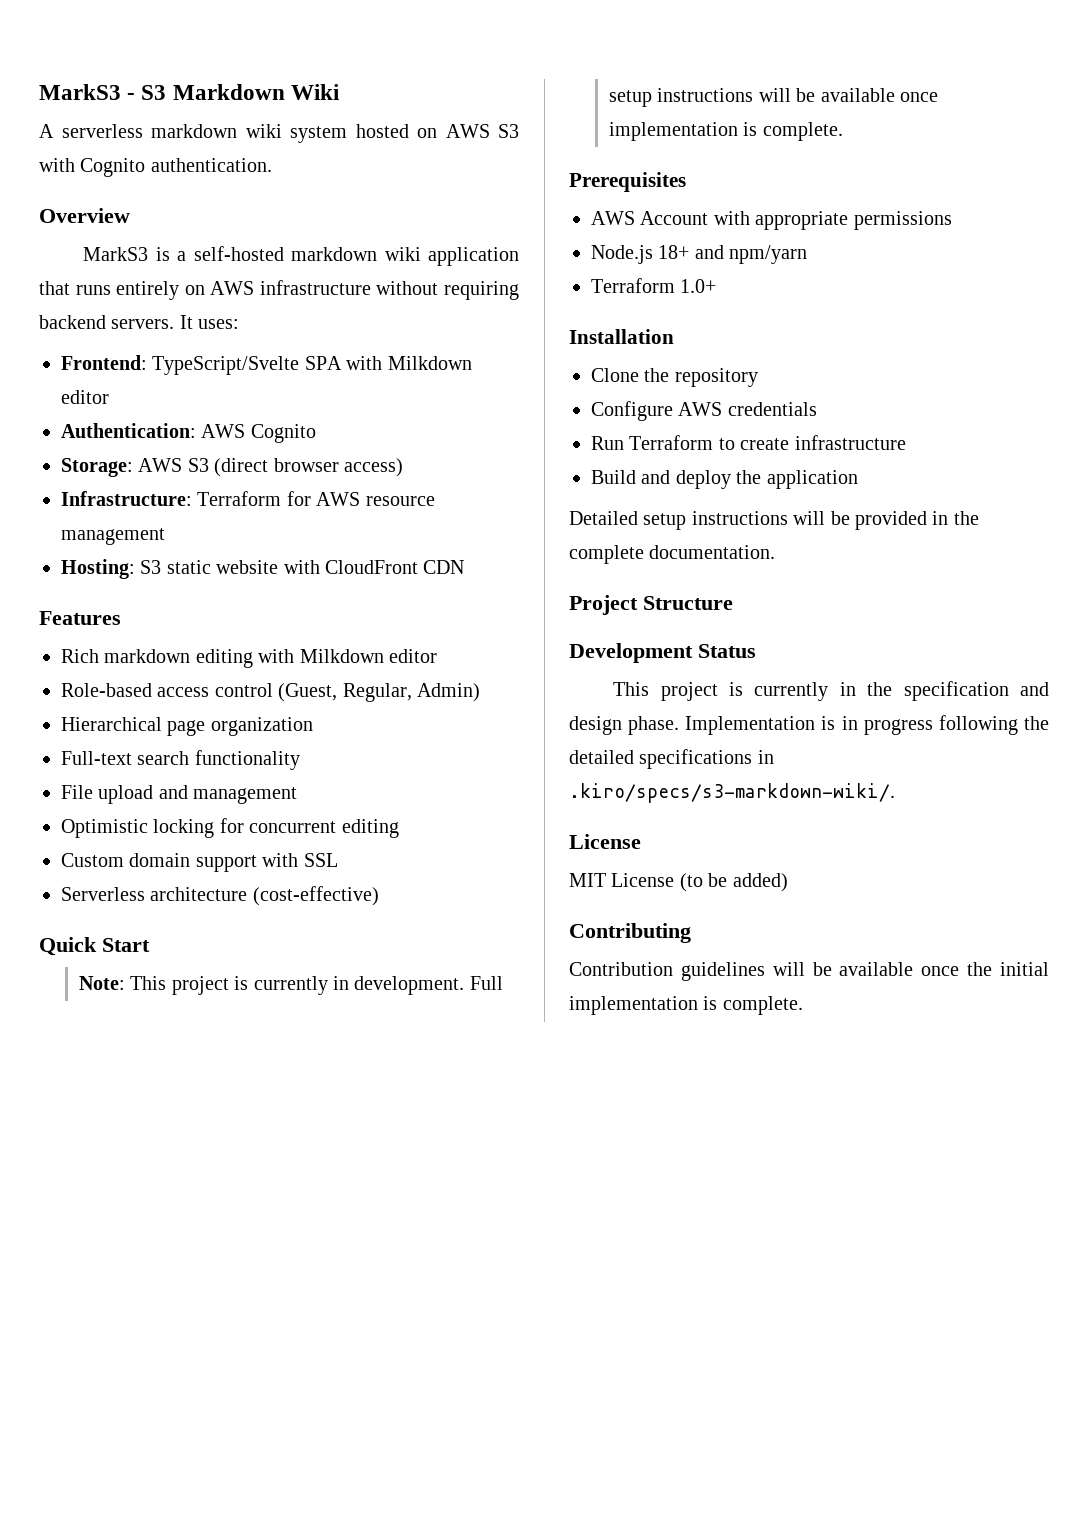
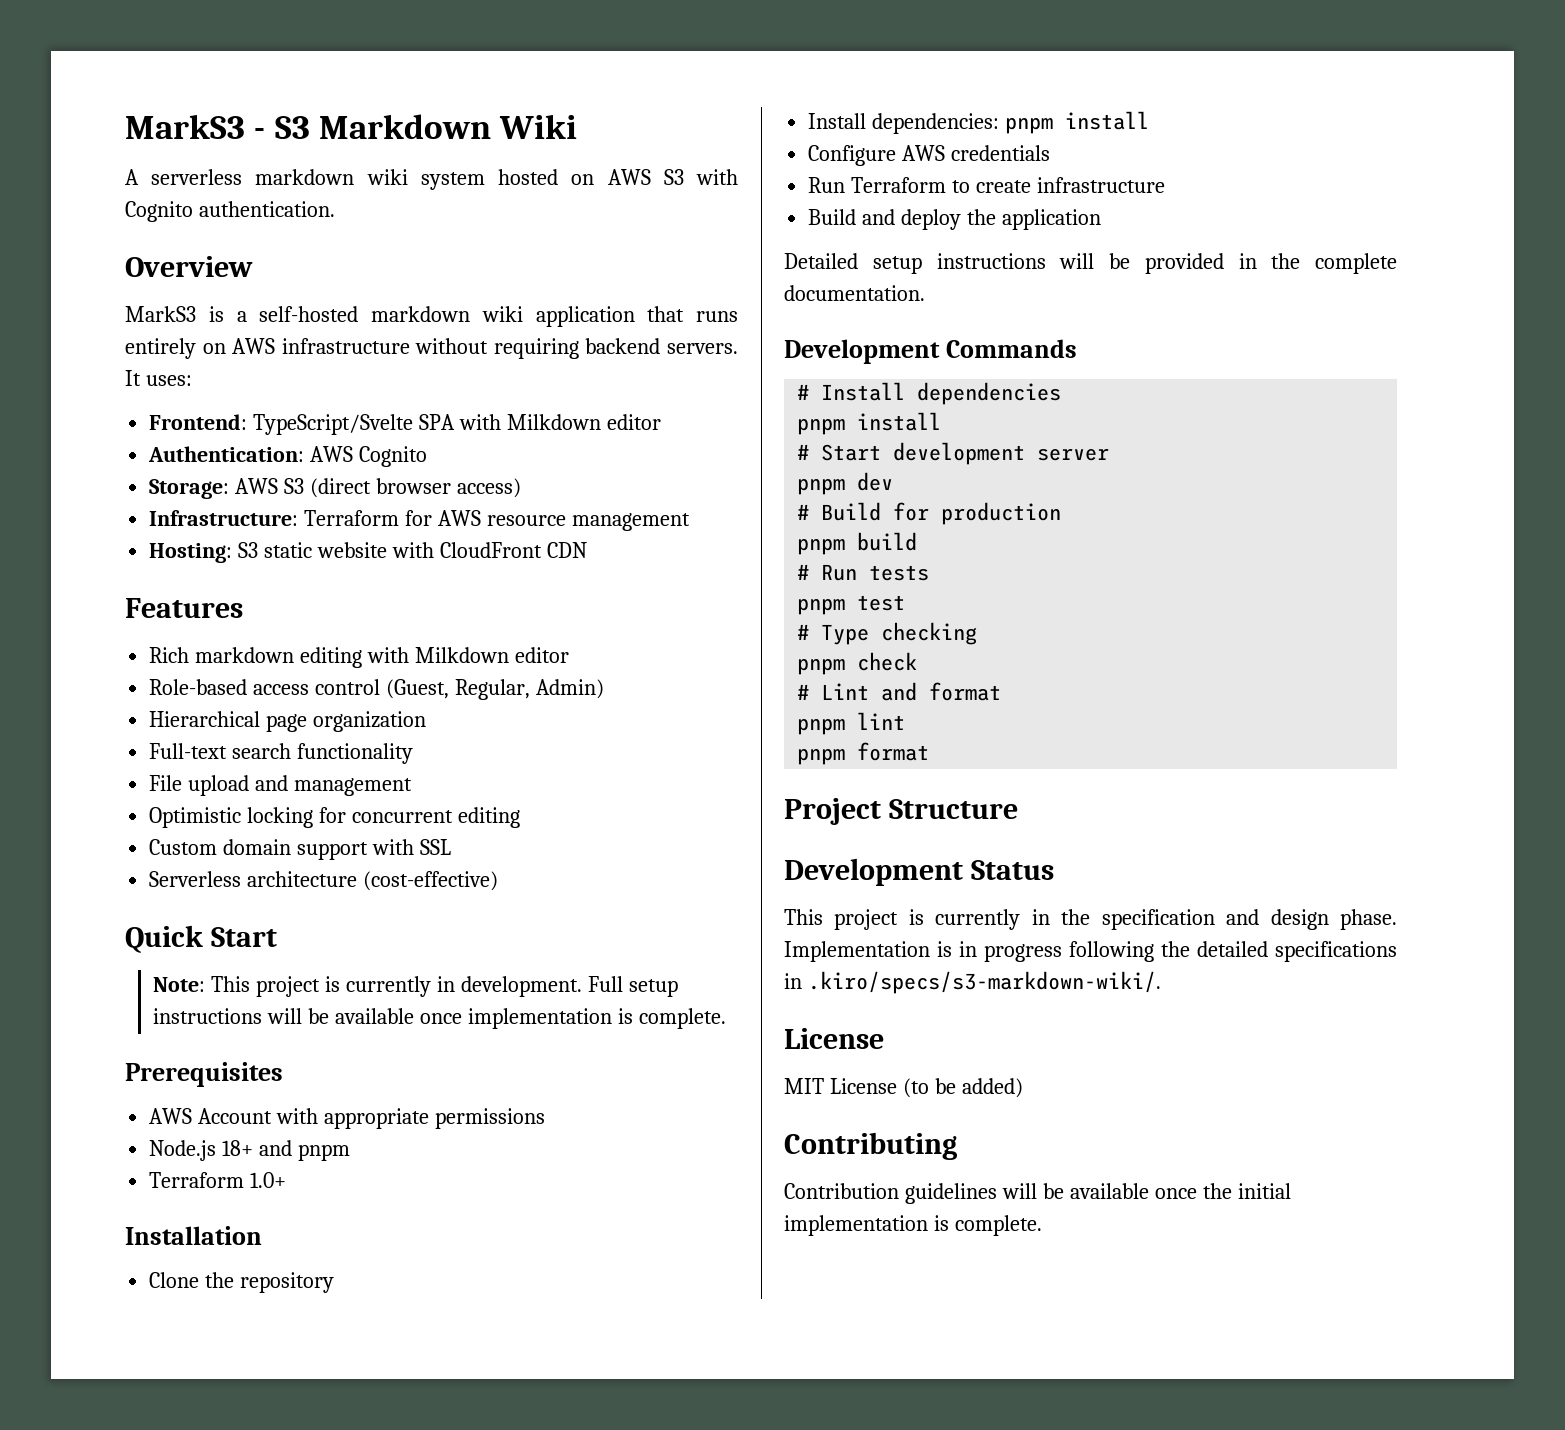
[729,245,808,264] npm/yarn -> [298,1144,351,1161] pnpm
(758, 377) none -> [808,111,1150,134] // Install dependencies: pnpm install
(776, 552) none -> [784,339,1077,364] [797,382,1062,405] [797,412,942,435] [797,442,1110,465] [797,472,894,495] [797,502,1062,525] [797,532,918,555] [797,564,930,581] [797,595,906,615] [797,622,978,645] [797,652,918,675] [797,682,1002,701] [797,712,906,735] [797,742,930,765] // Development Commands // # Install dependencies // pnpm install // # Start development server // pnpm dev // # Build for production // pnpm build // # Run tests // pnpm test // # Type checking // pnpm check // # Lint and format // pnpm lint // pnpm format

